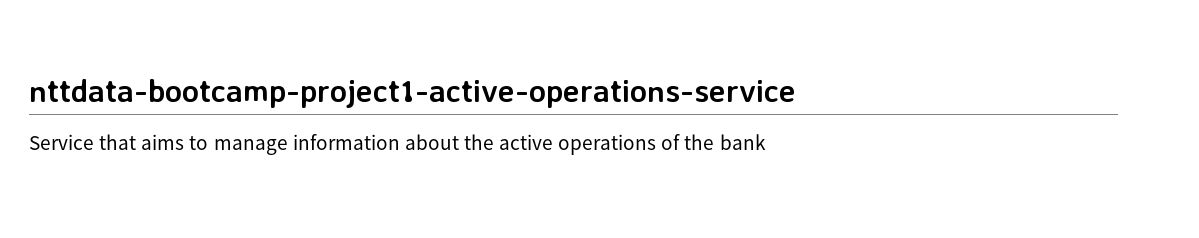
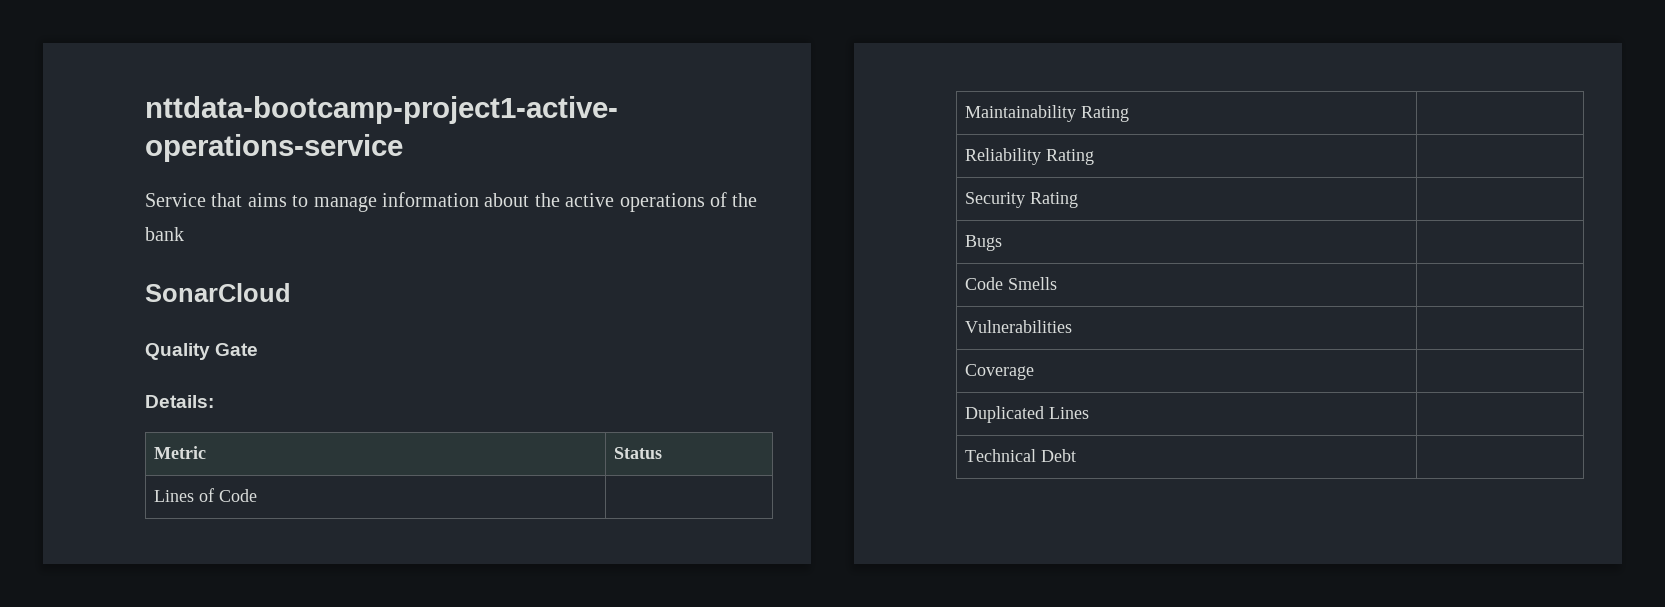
(766, 142) none -> [145,283,291,302] [145,343,259,360] [145,395,214,408] [153,446,206,459] [613,447,662,459] [153,488,257,502] [964,105,1129,122] [964,148,1094,165] [964,192,1078,208] [964,235,1002,251] [964,277,1057,290] [964,320,1072,333] [964,364,1034,380] [964,406,1089,423] [964,449,1076,462] // SonarCloud // Quality Gate // Details: // Metric | Status // Lines of Code | // Maintainability Rating | // Reliability Rating | // Security Rating | // Bugs | // Code Smells | // Vulnerabilities | // Coverage | // Duplicated Lines | // Technical Debt |

